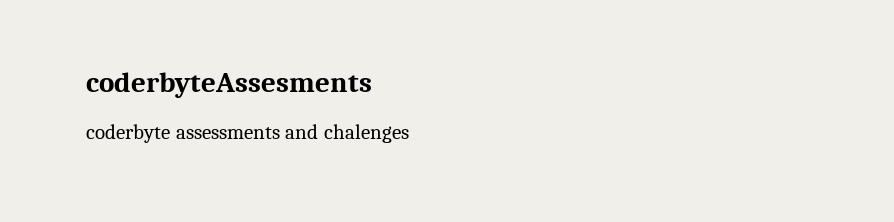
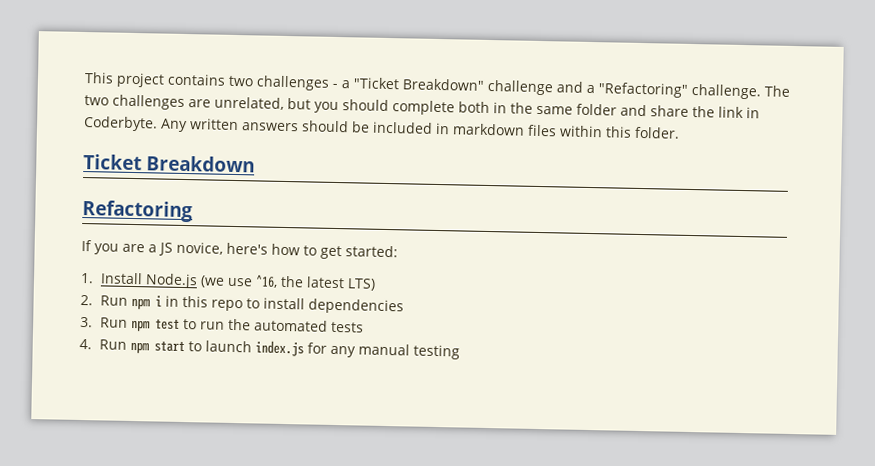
[86,72,372,98] [86,124,409,143] coderbyteAssesments // coderbyte assessments and chalenges -> [84,72,790,100] [84,94,760,119] [83,116,680,139] [83,154,256,173] [82,199,193,223] [81,239,398,260] [80,272,377,291] [80,294,405,315] [80,316,365,333] [79,338,461,360] This project contains two challenges - a "Ticket Breakdown" challenge and a "Refactoring" challenge. The two challenges are unrelated, but you should complete both in the same folder and share the link in Coderbyte. Any written answers should be included in markdown files within this folder. // Ticket Breakdown // Refactoring // If you are a JS novice, here's how to get started: // 1. Install Node.js (we use ^16, the latest LTS) // 2. Run npm i in this repo to install dependencies // 3. Run npm test to run the automated tests // 4. Run npm start to launch index.js for any manual testing

